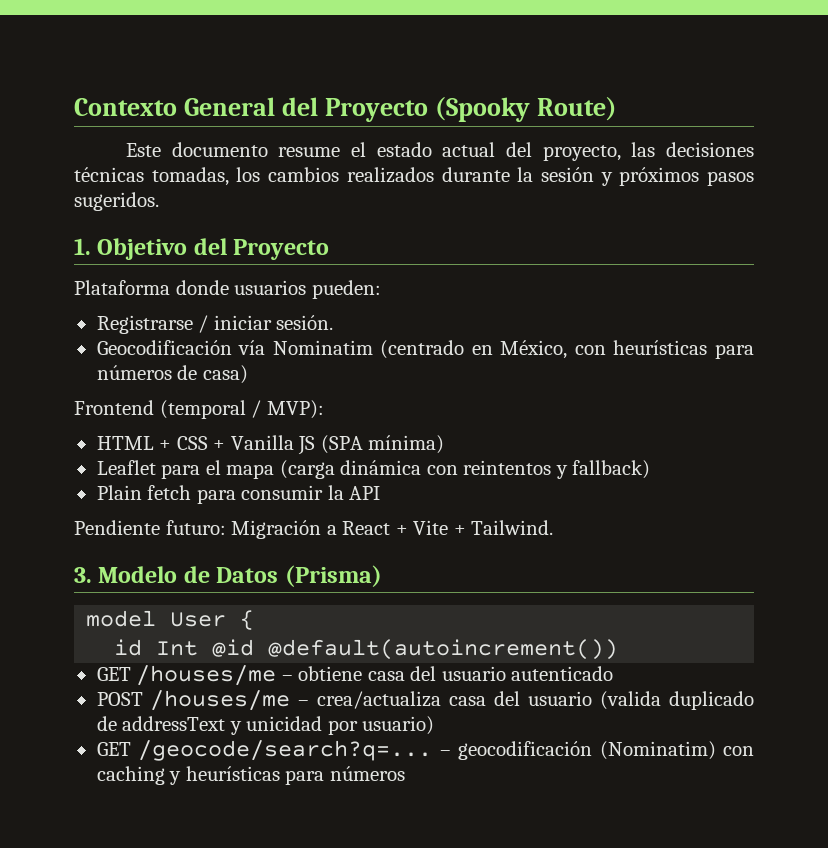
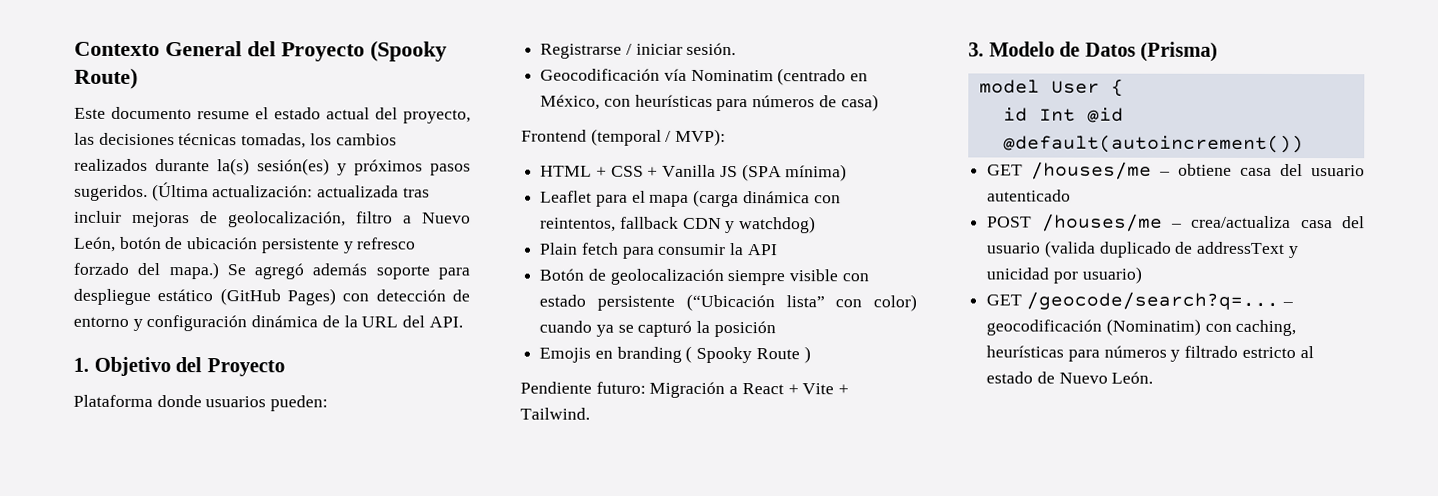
[517,167,594,182] la sesión -> [217,158,330,176] la(s) sesión(es)
(159, 201) none -> [151,182,430,202] [74,210,471,228] [73,236,417,254] [73,262,470,280] [73,288,470,306] [73,315,463,332] (Última actualización: actualizada tras incluir mejoras de geolocalización, filtro a Nuevo León, botón de ubicación persistente y refresco forzado del mapa.) Se agregó además soporte para despliegue estático (GitHub Pages) con detección de entorno y configuración dinámica de la URL del API.
[463,460,651,479] reintentos y fallback) -> [540,216,817,234] reintentos, fallback CDN y watchdog)
(381, 493) none -> [539,268,869,286] [539,293,917,312] [539,320,776,338] [539,345,811,364] // Botón de geolocalización siempre visible con estado persistente (“Ubicación lista” con color) cuando ya se capturó la posición // Emojis en branding ( Spooky Route )
[96,766,405,785] caching y heurísticas para números -> [1235,319,1297,337] [986,345,1314,362] [986,371,1154,384] caching, heurísticas para números y filtrado estricto al estado de Nuevo León.

